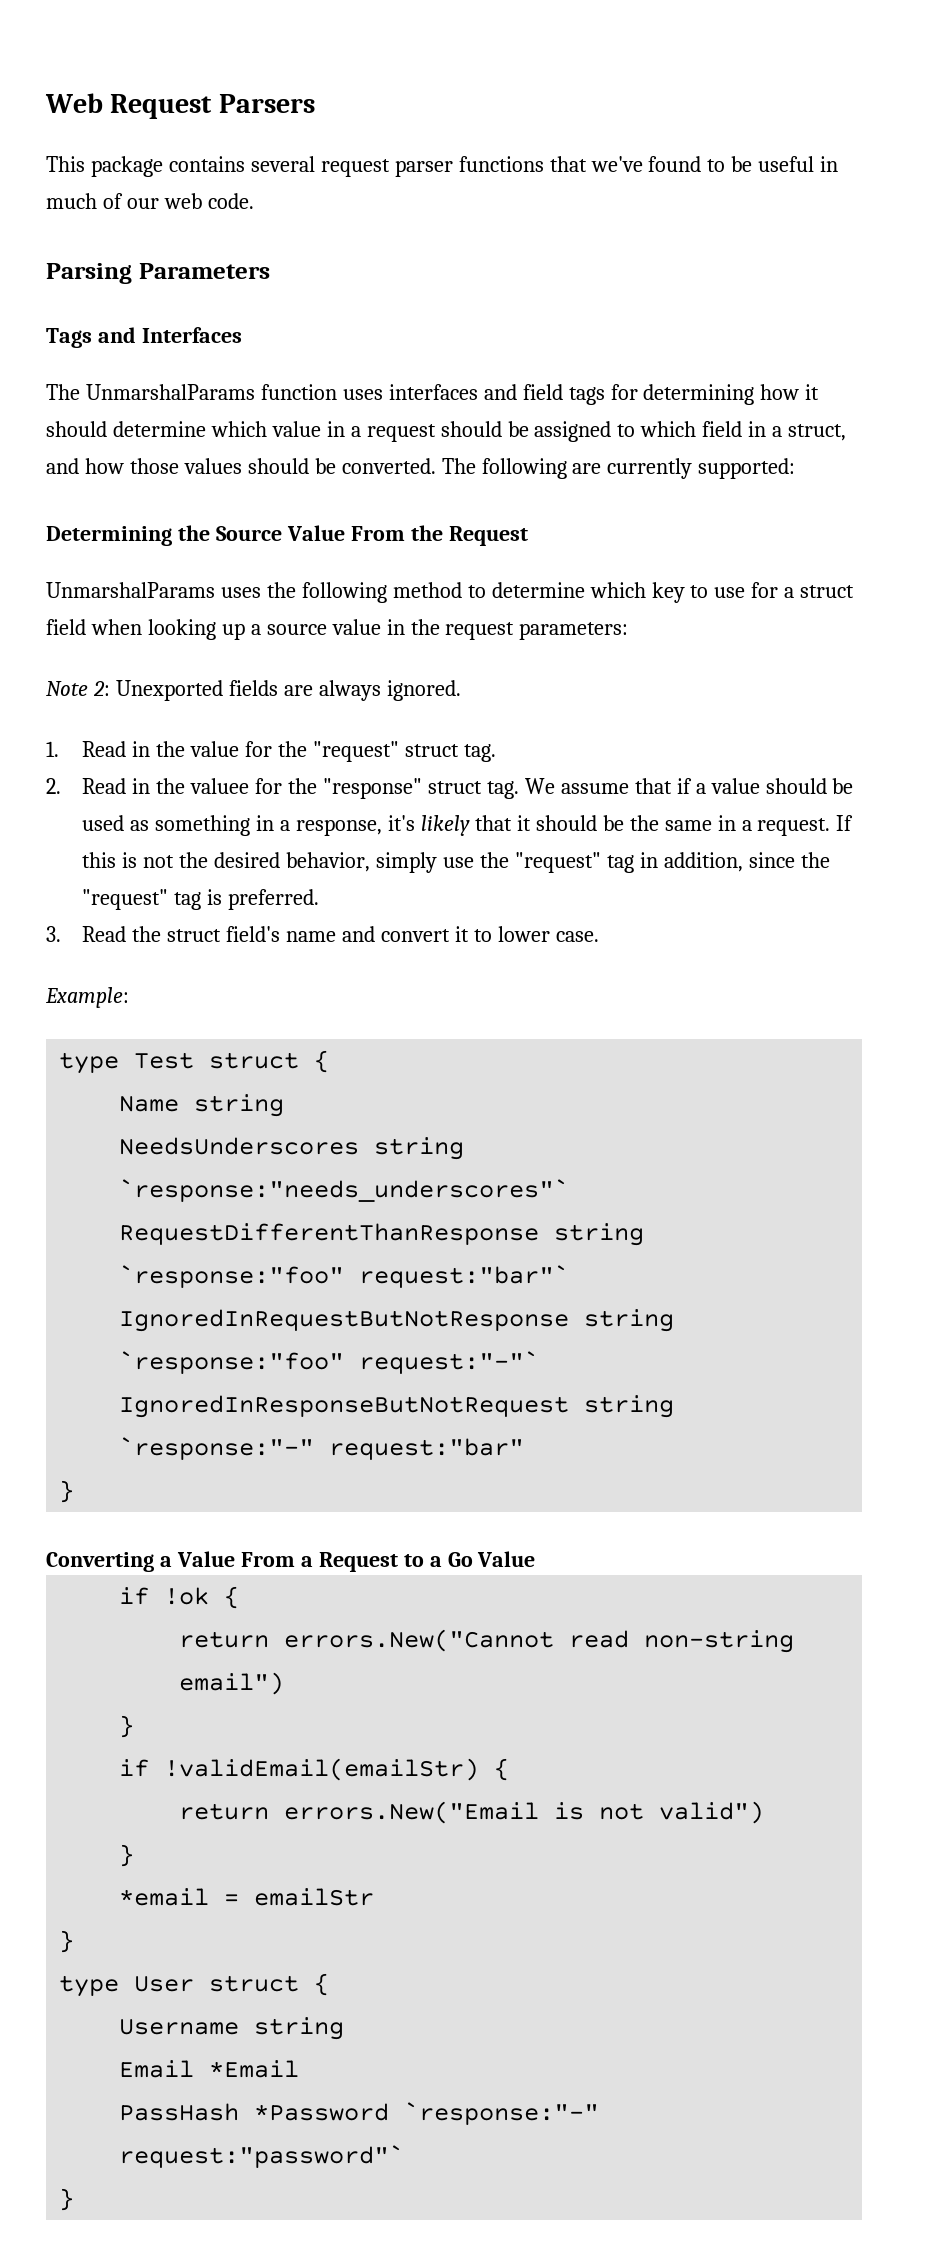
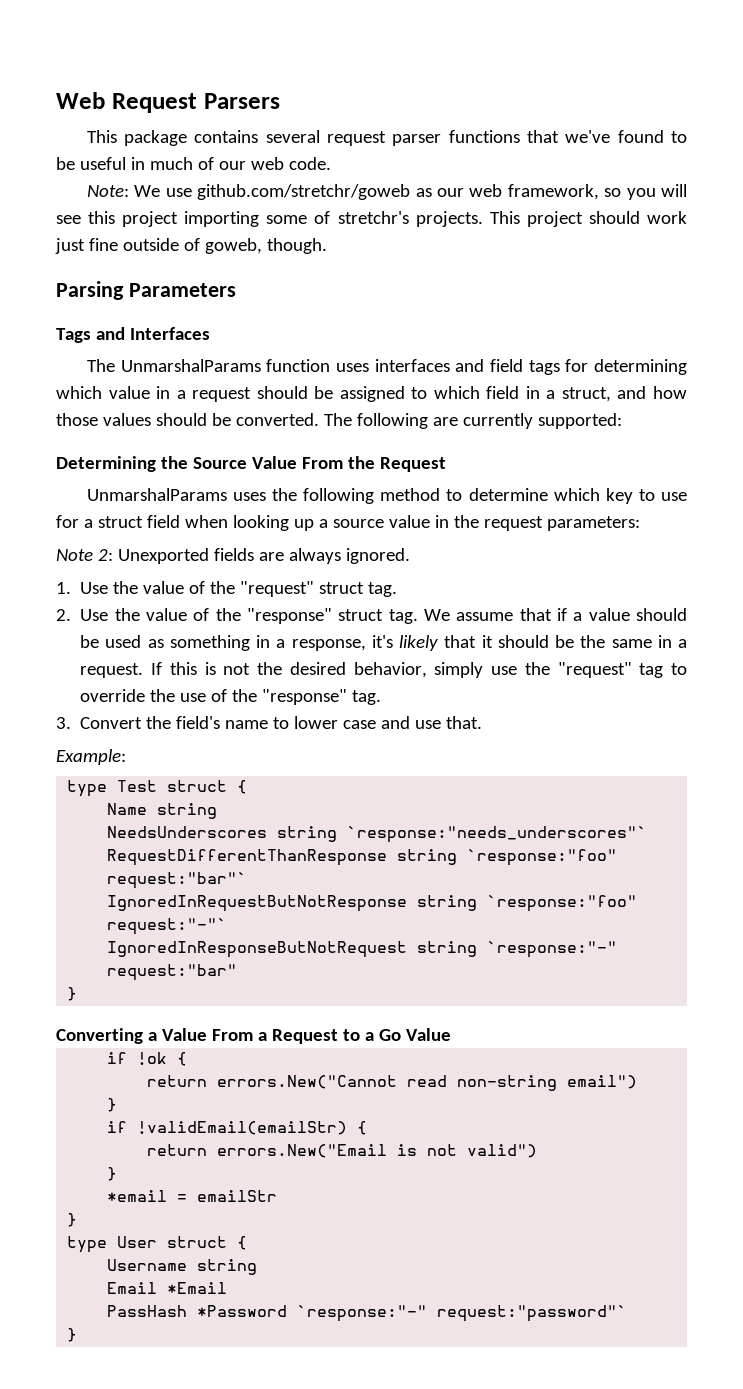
(254, 201) none -> [86,184,687,200] [56,211,687,227] [55,238,327,254] // Note: We use github.com/stretchr/goweb as our web framework, so you will see this project importing some of stretchr's projects. This project should work just fine outside of goweb, though.
[760,384,820,400] [46,421,206,437] how it should determine -> (687, 367) none
[82,741,273,757] Read in the value for -> [80,581,206,594] Use the value of
[82,778,283,794] Read in the valuee for -> [80,608,210,621] Use the value of
[639,852,830,872] [82,889,320,910] [46,926,599,942] in addition, since the "request" tag is preferred. // 3. Read the struct field's name and convert it to lower case. -> [671,663,687,675] [80,689,382,705] [56,716,483,729] to override the use of the "response" tag. // 3. Convert the field's name to lower case and use that.

